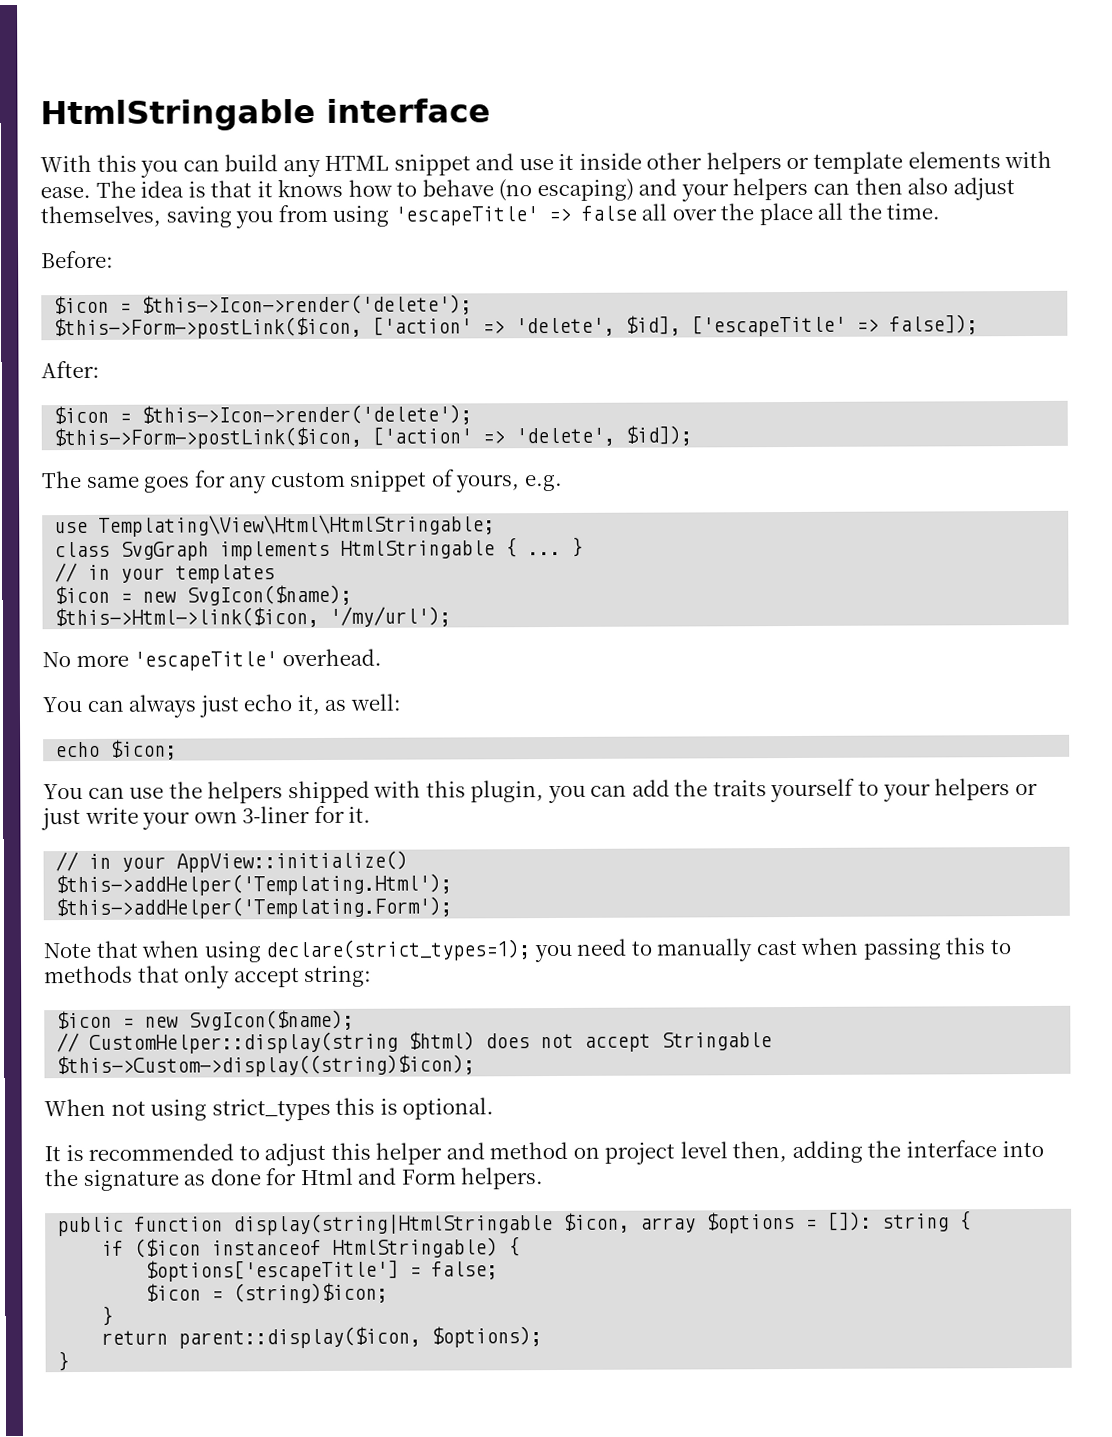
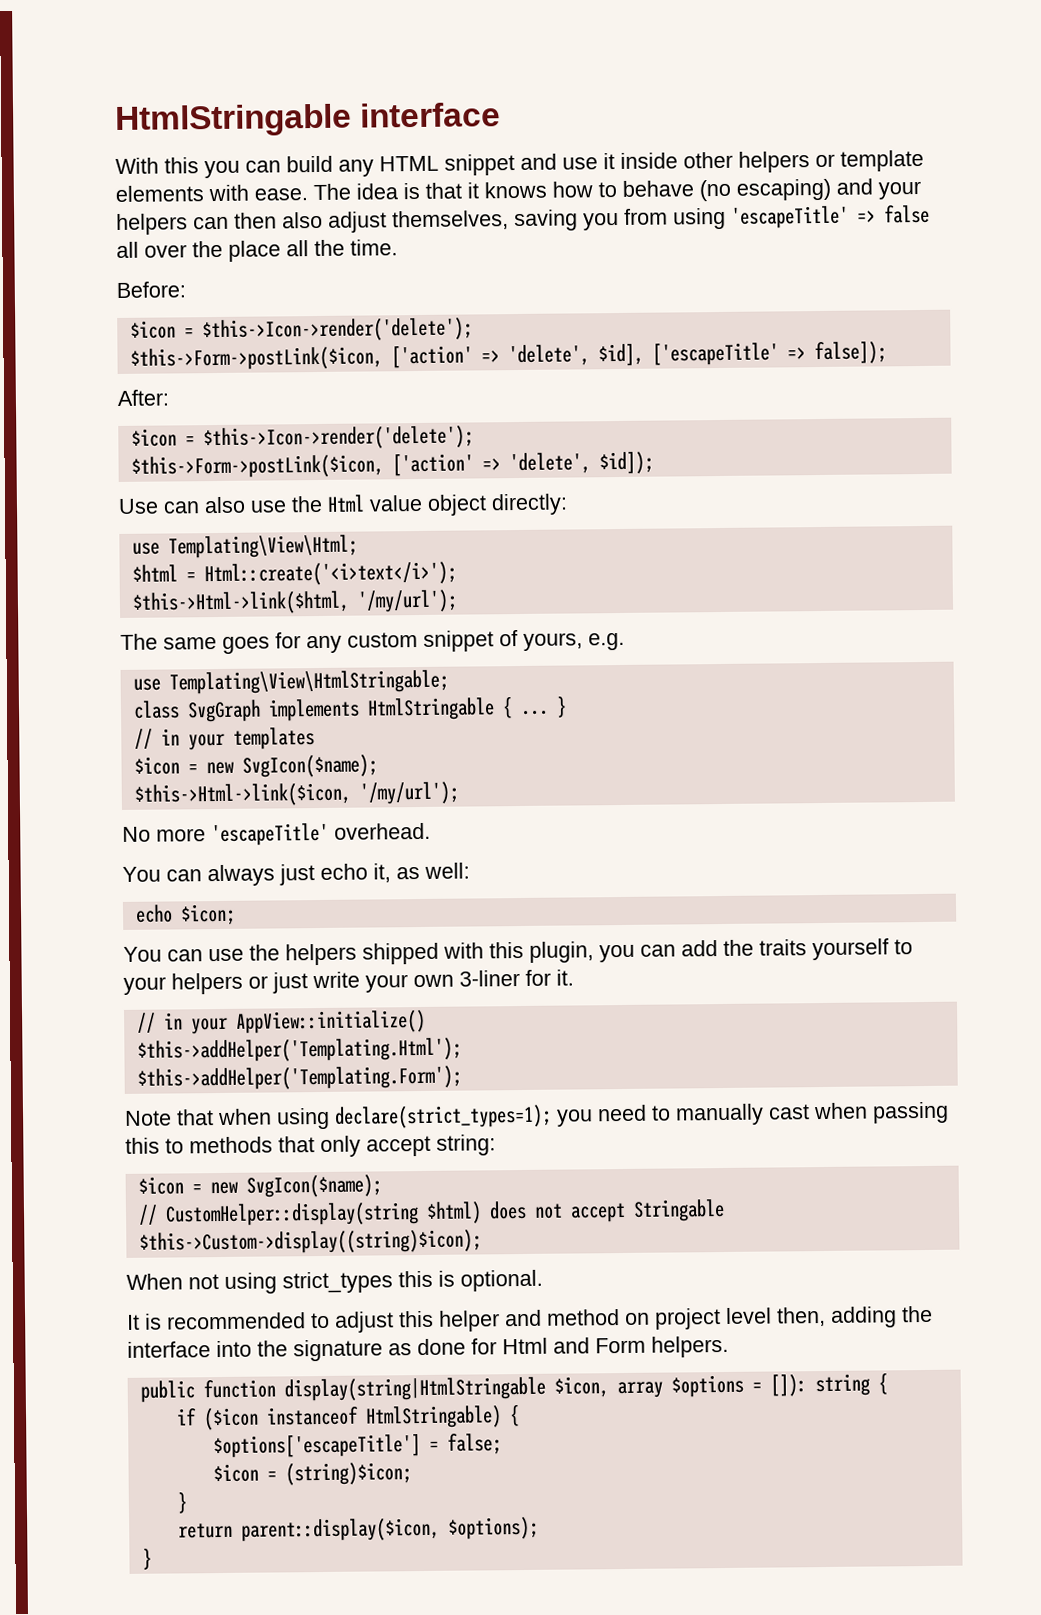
(693, 435) none -> [118,493,568,516] [131,534,358,559] [131,561,457,587] [131,589,458,615] // Use can also use the Html value object directly: // use Templating\View\Html; // $html = Html::create('<i>text</i>'); // $this->Html->link($html, '/my/url');
[98,514,496,537] Templating\View\Html\HtmlStringable; -> [168,669,449,695] Templating\View\HtmlStringable;

